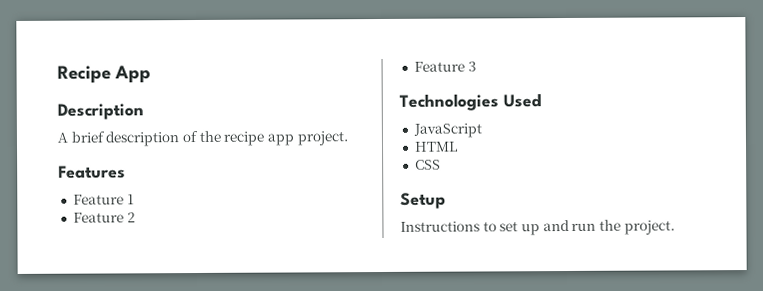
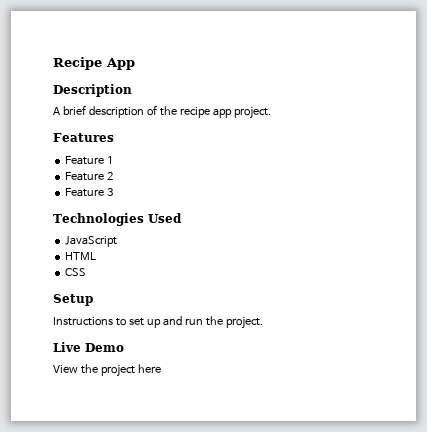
(675, 227) none -> [53,342,124,352] [53,364,161,377] // Live Demo // View the project here

